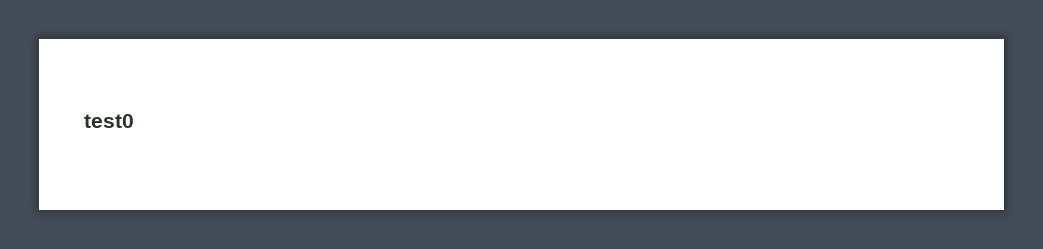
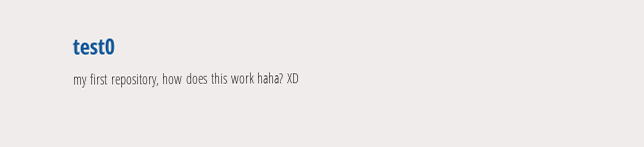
(134, 121) none -> [73,72,301,88] // my first repository, how does this work haha? XD

